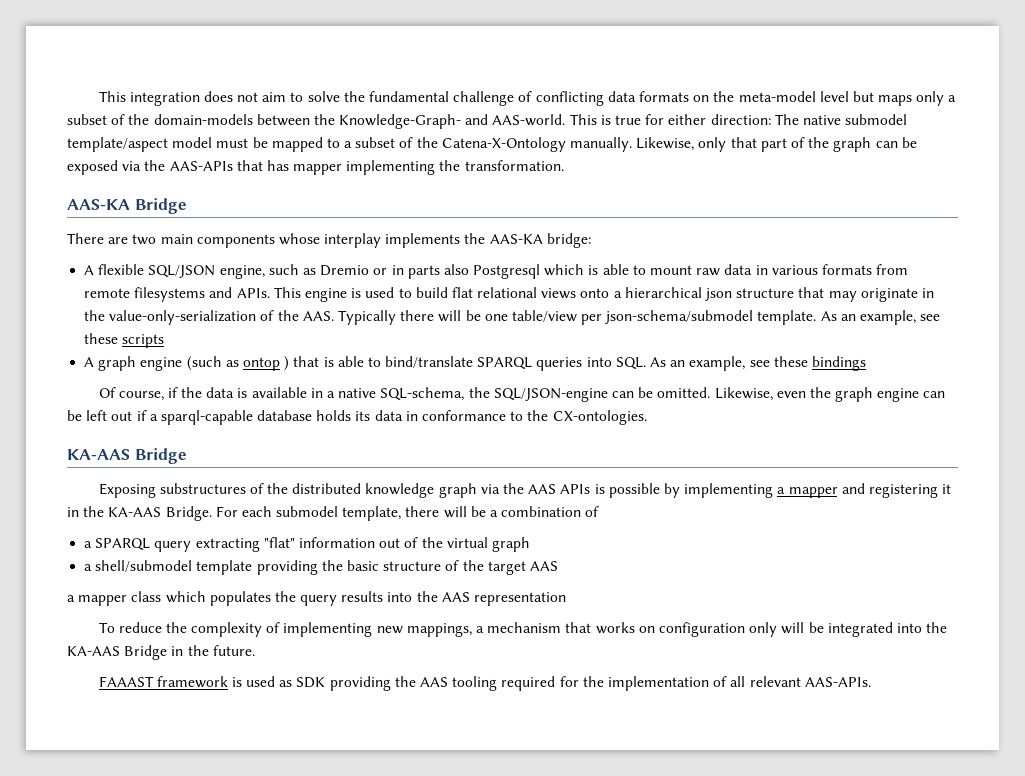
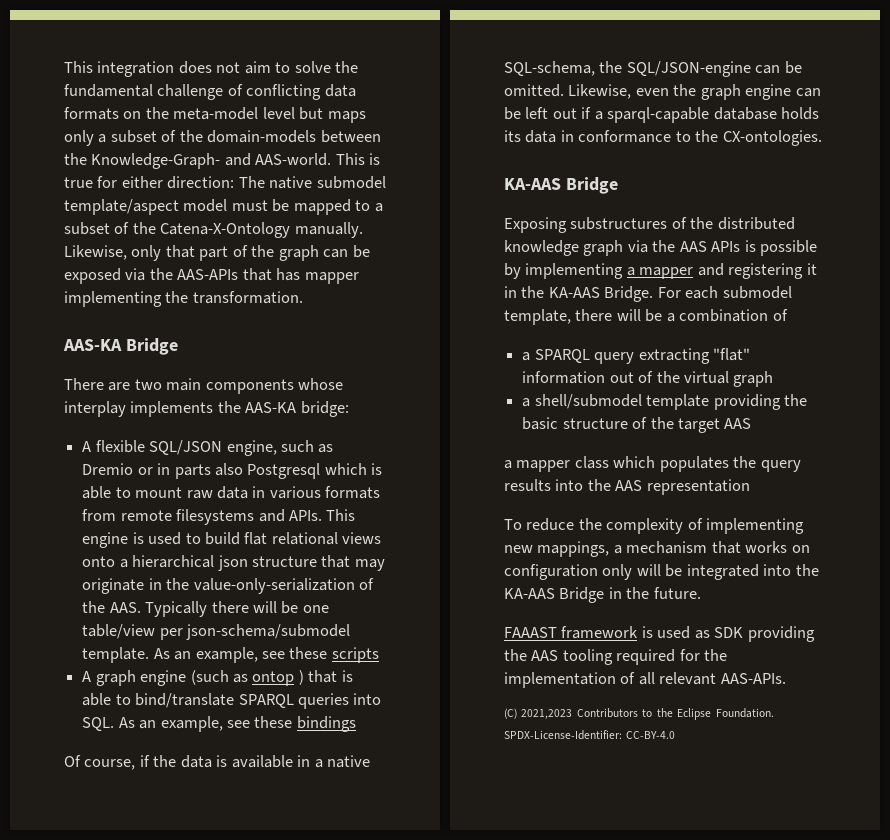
(871, 682) none -> [504,708,774,720] [504,730,676,740] // (C) 2021,2023 Contributors to the Eclipse Foundation. SPDX-License-Identifier: CC-BY-4.0

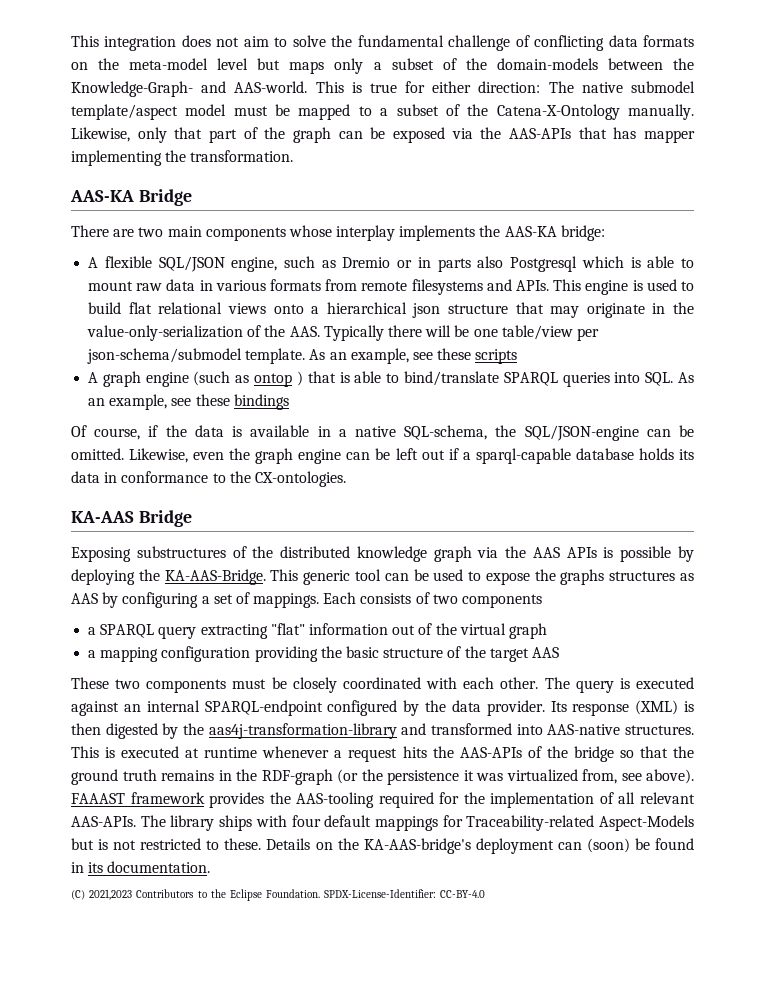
[525,263,817,279] [504,286,792,302] [504,309,788,325] implementing a mapper and registering it in the KA-AAS Bridge. For each submodel template, there will be a combination of -> [71,569,694,585] [71,592,543,608] deploying the KA-AAS-Bridge. This generic tool can be used to expose the graphs structures as AAS by configuring a set of mappings. Each consists of two components
[534,394,710,410] shell/submodel template -> [100,646,251,662] mapping configuration
[504,456,801,472] [504,479,750,495] [504,518,805,534] [504,541,810,557] [504,564,819,580] [504,587,701,603] [504,626,815,642] [504,649,613,665] a mapper class which populates the query results into the AAS representation // To reduce the complexity of implementing new mappings, a mechanism that works on configuration only will be integrated into the KA-AAS Bridge in the future. // FAAAST framework is used as SDK providing the AAS tooling -> [71,677,694,693] [71,700,694,716] [71,723,695,739] [71,746,694,762] [71,769,694,785] [71,792,375,808] These two components must be closely coordinated with each other. The query is executed against an internal SPARQL-endpoint configured by the data provider. Its response (XML) is then digested by the aas4j-transformation-library and transformed into AAS-native structures. This is executed at runtime whenever a request hits the AAS-APIs of the bridge so that the ground truth remains in the RDF-graph (or the persistence it was virtualized from, see above). FAAAST framework provides the AAS-tooling
(786, 678) none -> [140,815,694,831] [71,838,694,854] [71,861,211,873] The library ships with four default mappings for Traceability-related Aspect-Models but is not restricted to these. Details on the KA-AAS-bridge's deployment can (soon) be found in its documentation.

